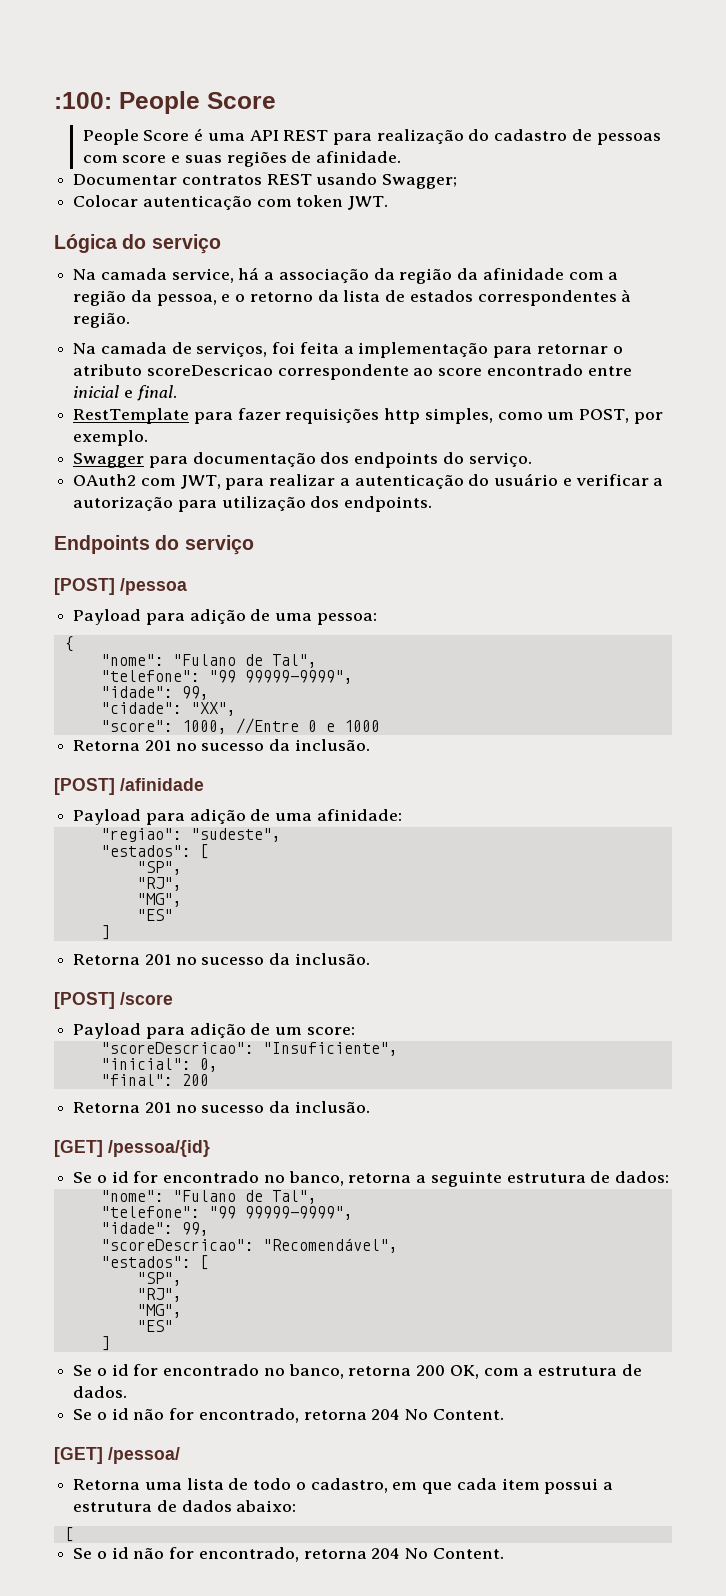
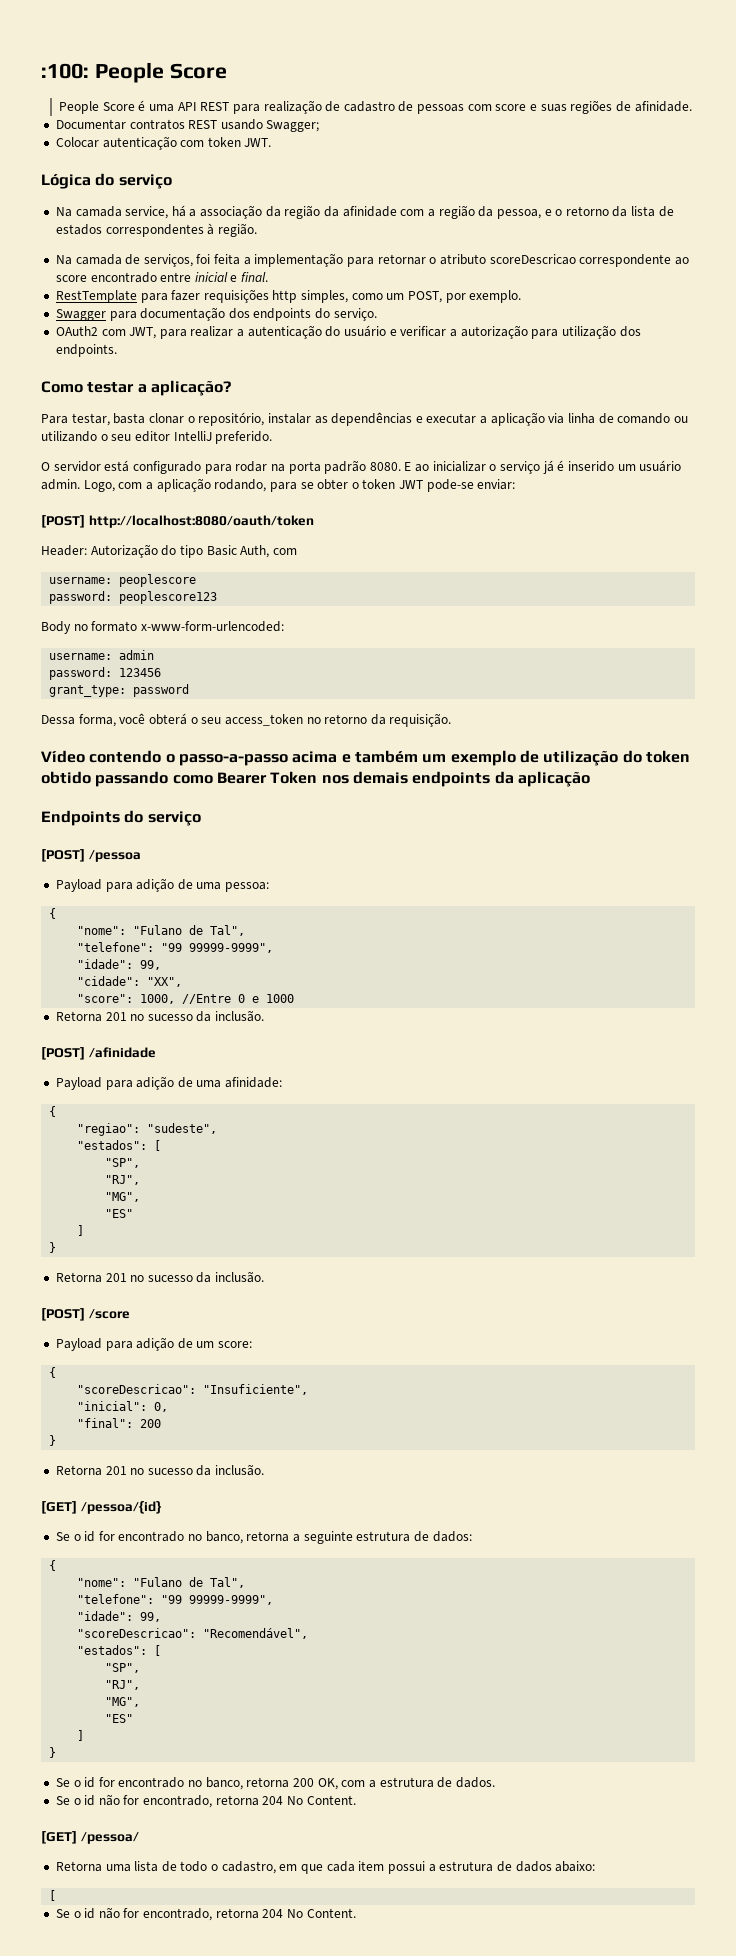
[468,129,490,141] do -> [325,101,341,112] de
(433, 504) none -> [41,380,231,396] [41,412,688,426] [41,431,273,444] [41,460,682,474] [41,478,516,492] [41,515,314,528] [41,544,297,558] [49,574,197,587] [49,591,218,604] [41,621,284,634] [49,650,155,660] [49,667,162,680] [49,684,190,697] [41,713,452,727] [41,750,690,766] [41,771,590,787] // Como testar a aplicação? // Para testar, basta clonar o repositório, instalar as dependências e executar a aplicação via linha de comando ou utilizando o seu editor IntelliJ preferido. // O servidor está configurado para rodar na porta padrão 8080. E ao inicializar o serviço já é inserido um usuário admin. Logo, com a aplicação rodando, para se obter o token JWT pode-se enviar: // [POST] http://localhost:8080/oauth/token // Header: Autorização do tipo Basic Auth, com // username: peoplescore // password: peoplescore123 // Body no formato x-www-form-urlencoded: // username: admin // password: 123456 // grant_type: password // Dessa forma, você obterá o seu access_token no retorno da requisição. // Vídeo contendo o passo-a-passo acima e também um exemplo de utilização do token obtido passando como Bearer Token nos demais endpoints da aplicação
(402, 815) none -> [49,1106,57,1117] // {
(110, 932) none -> [49,1242,57,1253] // }
(355, 1031) none -> [49,1367,57,1378] // {
(209, 1080) none -> [49,1435,57,1446] // }
(669, 1177) none -> [49,1560,57,1571] // {
(110, 1343) none -> [49,1747,57,1758] // }

